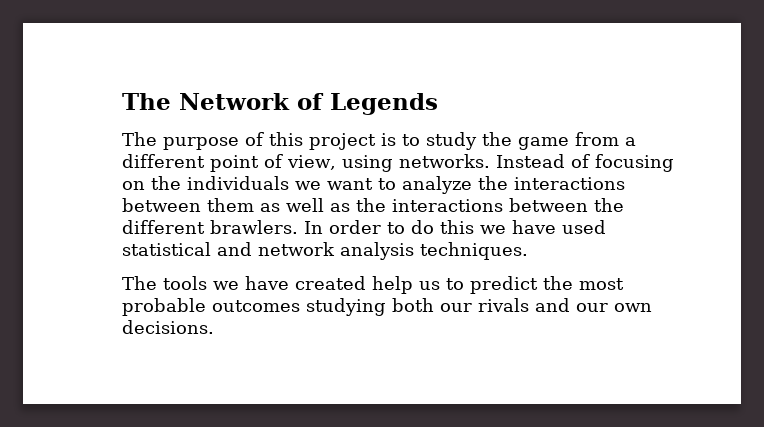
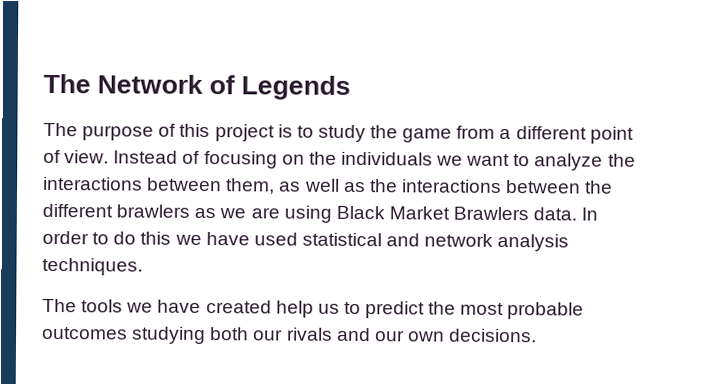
[287,154,490,172] view, using networks. -> [64,150,110,164] view.
[207,198,254,212] them -> [225,178,276,195] them,
[210,220,298,234] brawlers. -> [116,204,578,223] brawlers as we are using Black Market Brawlers data.

